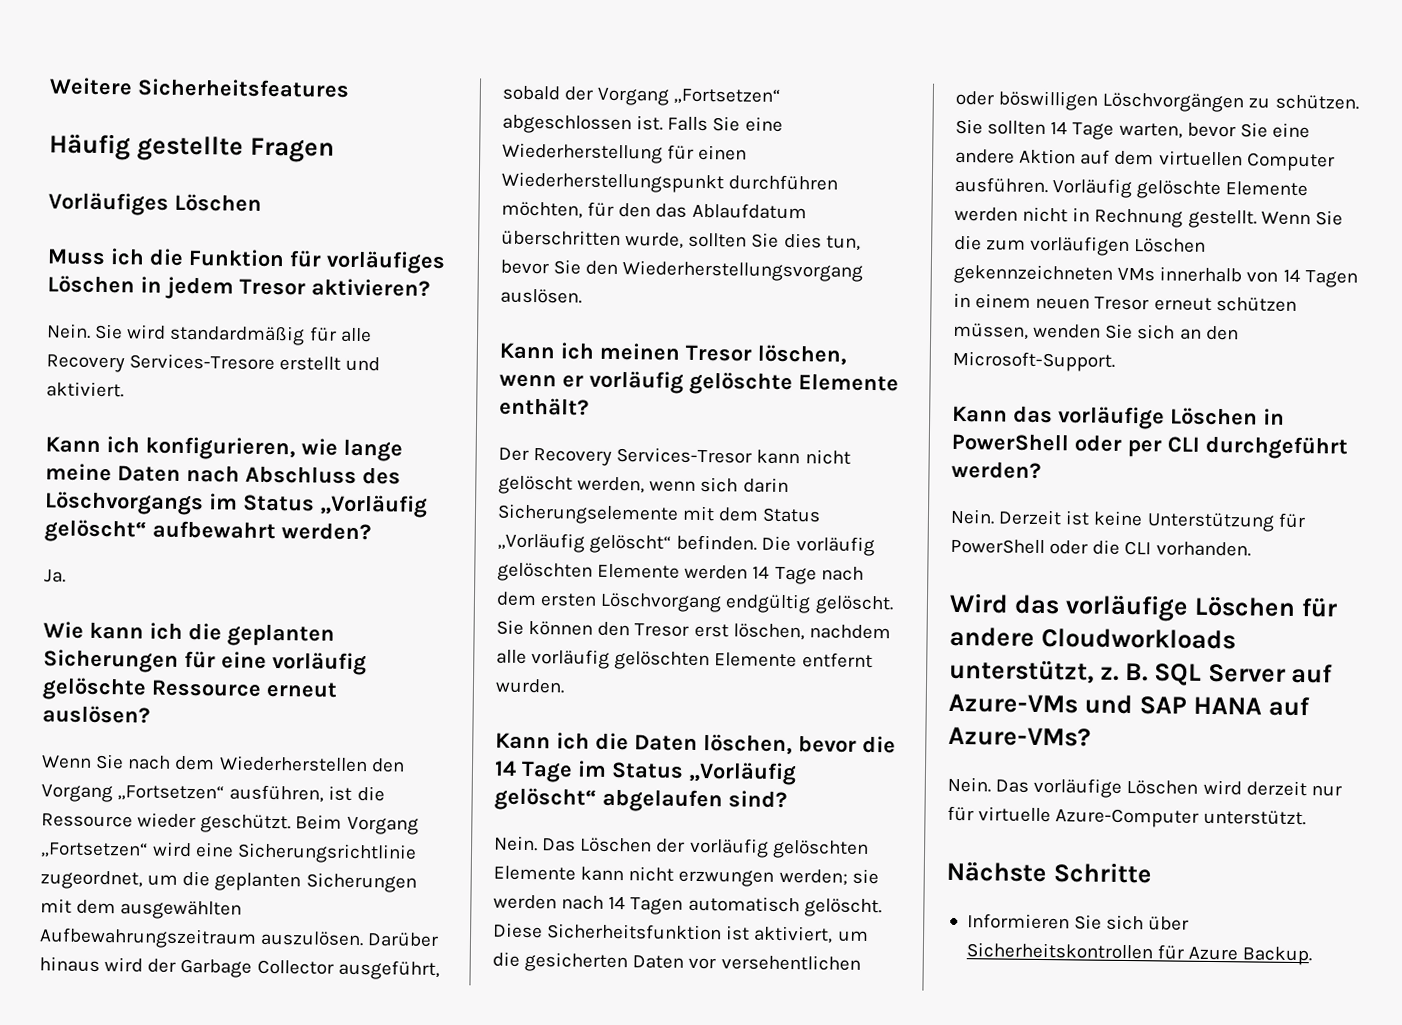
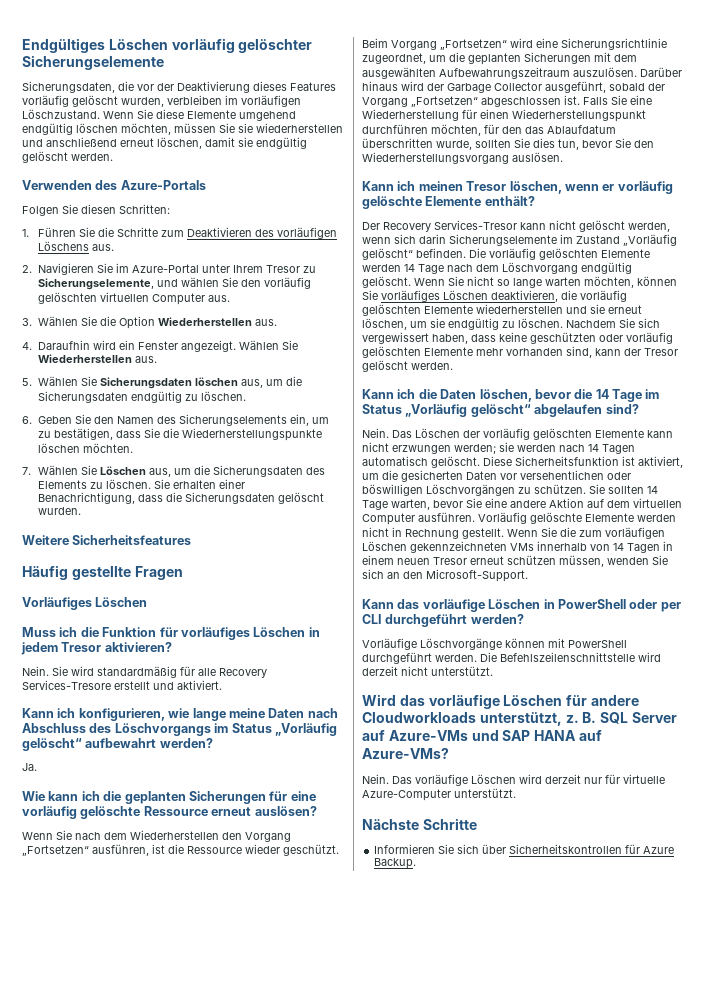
(49, 86) none -> [22,38,313,53] [22,55,164,70] [22,81,336,93] [22,95,301,107] [22,109,296,121] [22,123,343,135] [22,137,307,149] [22,151,113,163] [22,180,206,190] [22,204,170,216] [22,227,338,239] [38,241,115,251] [22,263,317,275] [38,277,312,290] [38,292,231,305] [22,316,278,329] [22,340,299,352] [38,354,158,363] [22,376,303,389] [38,391,247,403] [22,414,330,426] [38,428,323,441] [38,443,134,453] [22,465,326,477] [38,479,246,489] [38,492,325,504] [38,507,82,515] Endgültiges Löschen vorläufig gelöschter Sicherungselemente // Sicherungsdaten, die vor der Deaktivierung dieses Features vorläufig gelöscht wurden, verbleiben im vorläufigen Löschzustand. Wenn Sie diese Elemente umgehend endgültig löschen möchten, müssen Sie sie wiederherstellen und anschließend erneut löschen, damit sie endgültig gelöscht werden. // Verwenden des Azure-Portals // Folgen Sie diesen Schritten: // 1. Führen Sie die Schritte zum Deaktivieren des vorläufigen Löschens aus. // 2. Navigieren Sie im Azure-Portal unter Ihrem Tresor zu Sicherungselemente, und wählen Sie den vorläufig gelöschten virtuellen Computer aus. // 3. Wählen Sie die Option Wiederherstellen aus. // 4. Daraufhin wird ein Fenster angezeigt. Wählen Sie Wiederherstellen aus. // 5. Wählen Sie Sicherungsdaten löschen aus, um die Sicherungsdaten endgültig zu löschen. // 6. Geben Sie den Namen des Sicherungselements ein, um zu bestätigen, dass Sie die Wiederherstellungspunkte löschen möchten. // 7. Wählen Sie Löschen aus, um die Sicherungsdaten des Elements zu löschen. Sie erhalten einer Benachrichtigung, dass die Sicherungsdaten gelöscht wurden. //
[682,505,822,523] mit dem Status -> [560,234,620,244] im Zustand
[540,593,598,607] ersten -> (499, 268) none
[496,619,891,641] [496,649,873,671] [495,678,565,694] Sie können den Tresor erst löschen, nachdem alle vorläufig gelöschten Elemente entfernt wurden. -> [414,276,677,288] [362,290,627,302] [362,304,642,316] [362,318,660,330] [362,332,673,344] [362,346,678,358] [362,360,453,372] Wenn Sie nicht so lange warten möchten, können Sie vorläufiges Löschen deaktivieren, die vorläufig gelöschten Elemente wiederherstellen und sie erneut löschen, um sie endgültig zu löschen. Nachdem Sie sich vergewissert haben, dass keine geschützten oder vorläufig gelöschten Elemente mehr vorhanden sind, kann der Tresor gelöscht werden.
[950,508,1306,532] [950,538,1251,557] Nein. Derzeit ist keine Unterstützung für PowerShell oder die CLI vorhanden. -> [362,638,627,650] [362,652,661,664] [362,666,493,676] Vorläufige Löschvorgänge können mit PowerShell durchgeführt werden. Die Befehlszeilenschnittstelle wird derzeit nicht unterstützt.

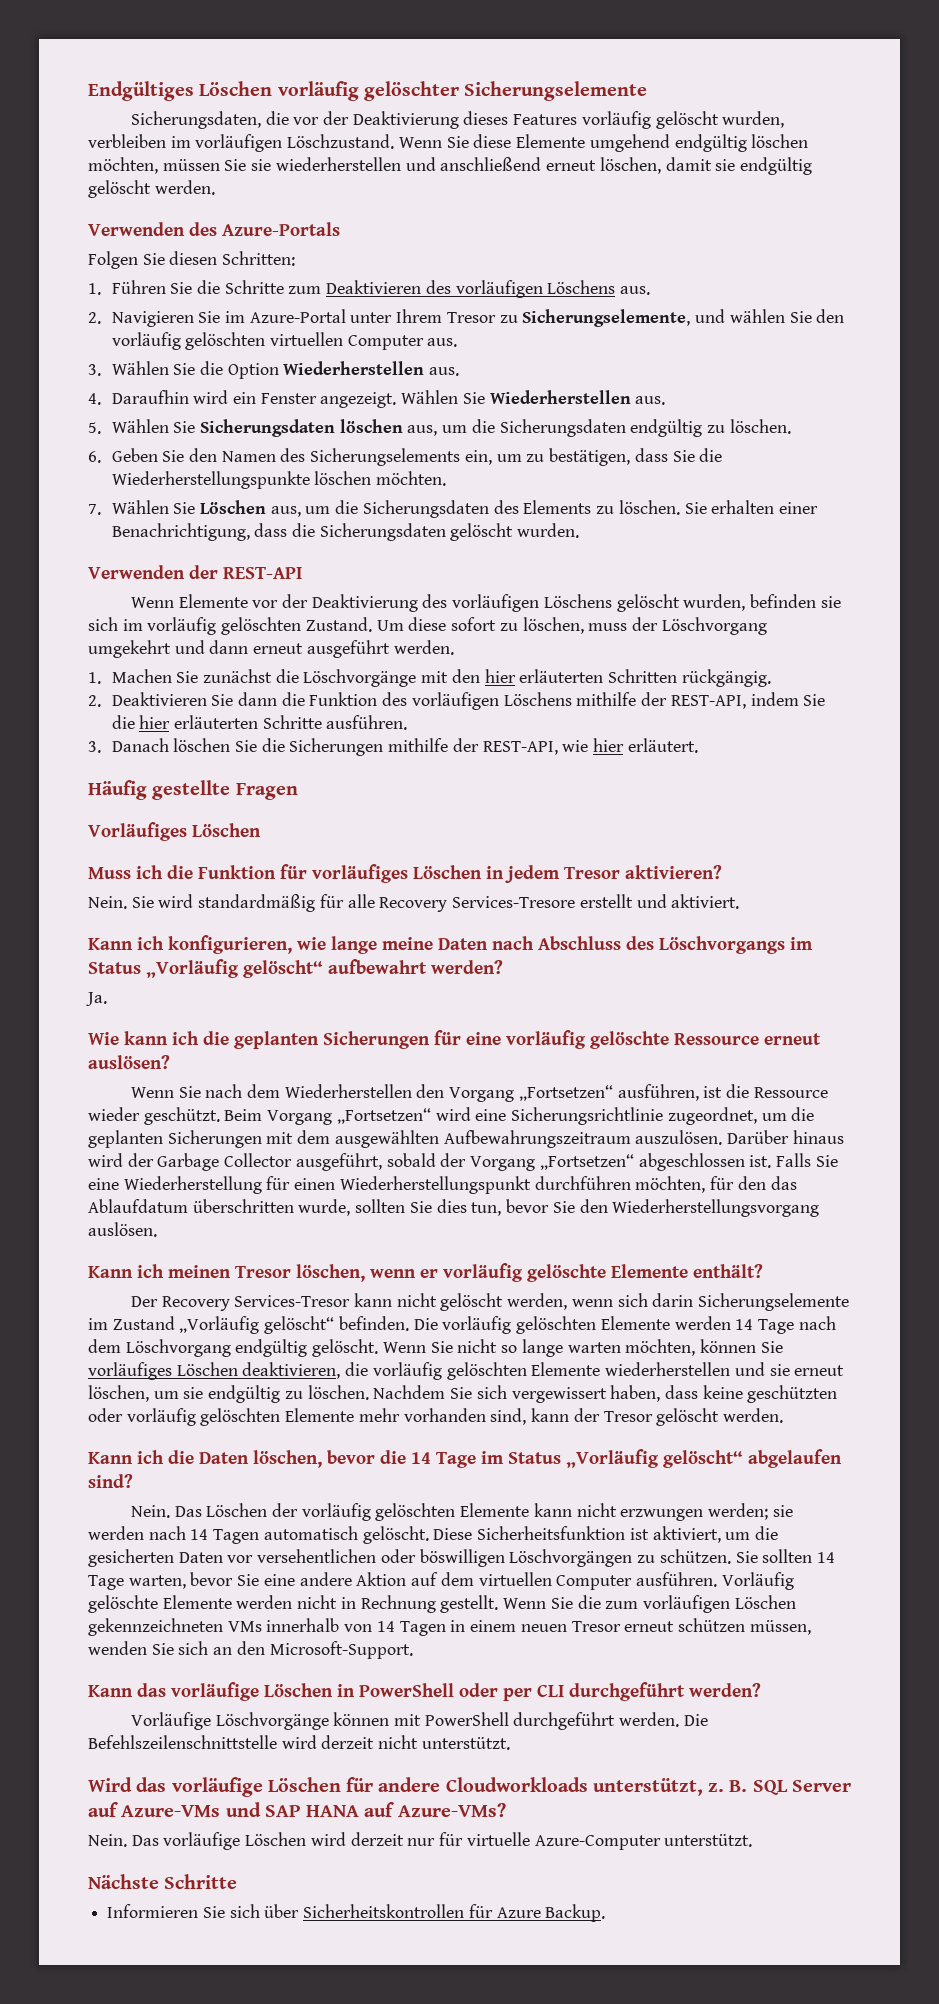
[22,535,192,545] Weitere Sicherheitsfeatures -> [88,565,302,579] [130,594,841,612] [88,617,767,635] [88,640,454,658] [88,669,771,687] [88,692,826,710] [111,715,408,730] [88,738,698,756] Verwenden der REST-API // Wenn Elemente vor der Deaktivierung des vorläufigen Löschens gelöscht wurden, befinden sie sich im vorläufig gelöschten Zustand. Um diese sofort zu löschen, muss der Löschvorgang umgekehrt und dann erneut ausgeführt werden. // 1. Machen Sie zunächst die Löschvorgänge mit den hier erläuterten Schritten rückgängig. // 2. Deaktivieren Sie dann die Funktion des vorläufigen Löschens mithilfe der REST-API, indem Sie die hier erläuterten Schritte ausführen. // 3. Danach löschen Sie die Sicherungen mithilfe der REST-API, wie hier erläutert.

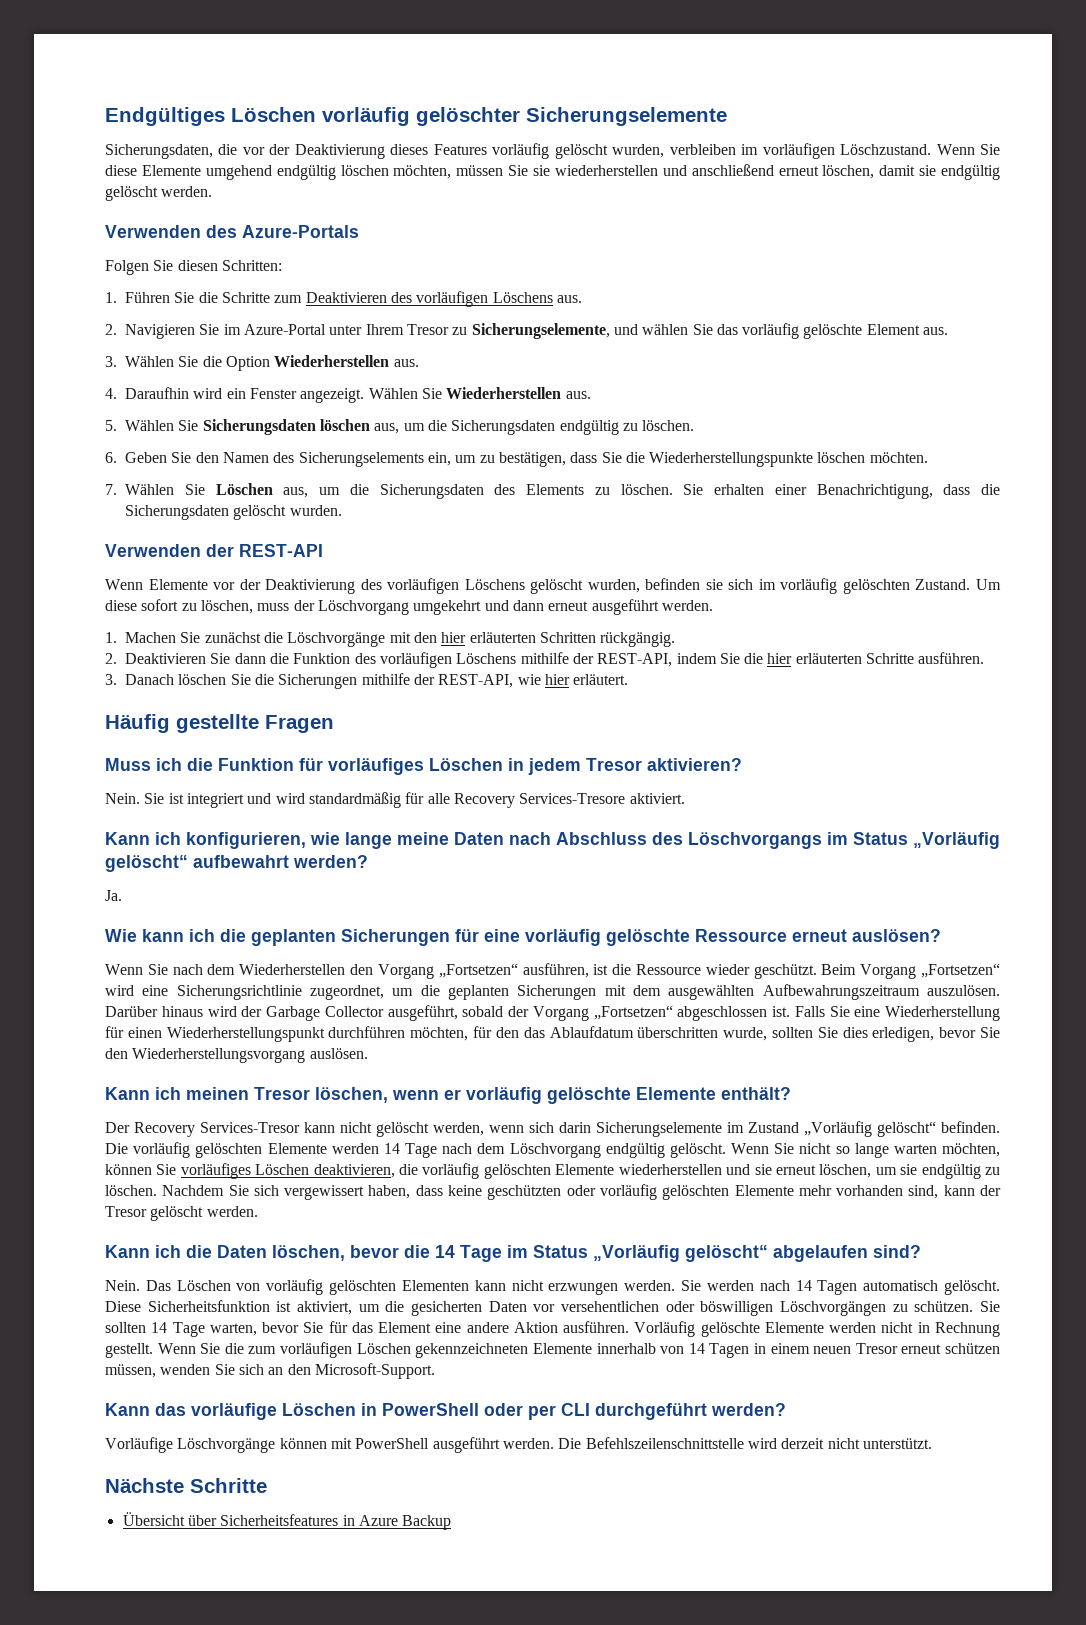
[816,309,845,323] [111,332,424,350] den vorläufig gelöschten virtuellen Computer -> [716,323,920,339] das vorläufig gelöschte Element
[88,822,261,841] // Vorläufiges Löschen -> (334, 724) none
(154, 902) none -> [168,793,272,808] ist integriert und
[579,894,667,908] erstellt und -> (626, 798) none
[471,1202,502,1216] tun, -> [872,1027,935,1042] erledigen,
[271,1503,530,1521] der vorläufig gelöschten Elemente -> [236,1279,469,1295] von vorläufig gelöschten Elementen
[708,1503,793,1520] werden; sie -> [624,1280,702,1291] werden. Sie
[263,1572,633,1590] eine andere Aktion auf dem virtuellen Computer -> [328,1321,558,1333] für das Element eine andere Aktion
[227,1621,262,1632] VMs -> [532,1343,592,1354] Elemente
[513,1712,616,1730] durchgeführt -> [432,1437,500,1453] ausgeführt
[88,1777,851,1797] [88,1802,506,1817] [88,1832,753,1850] [88,1874,238,1889] [107,1904,606,1922] Wird das vorläufige Löschen für andere Cloudworkloads unterstützt, z. B. SQL Server auf Azure-VMs und SAP HANA auf Azure-VMs? // Nein. Das vorläufige Löschen wird derzeit nur für virtuelle Azure-Computer unterstützt. // Nächste Schritte // Informieren Sie sich über Sicherheitskontrollen für Azure Backup. -> [105,1478,267,1493] [122,1512,452,1530] Nächste Schritte // Übersicht über Sicherheitsfeatures in Azure Backup

